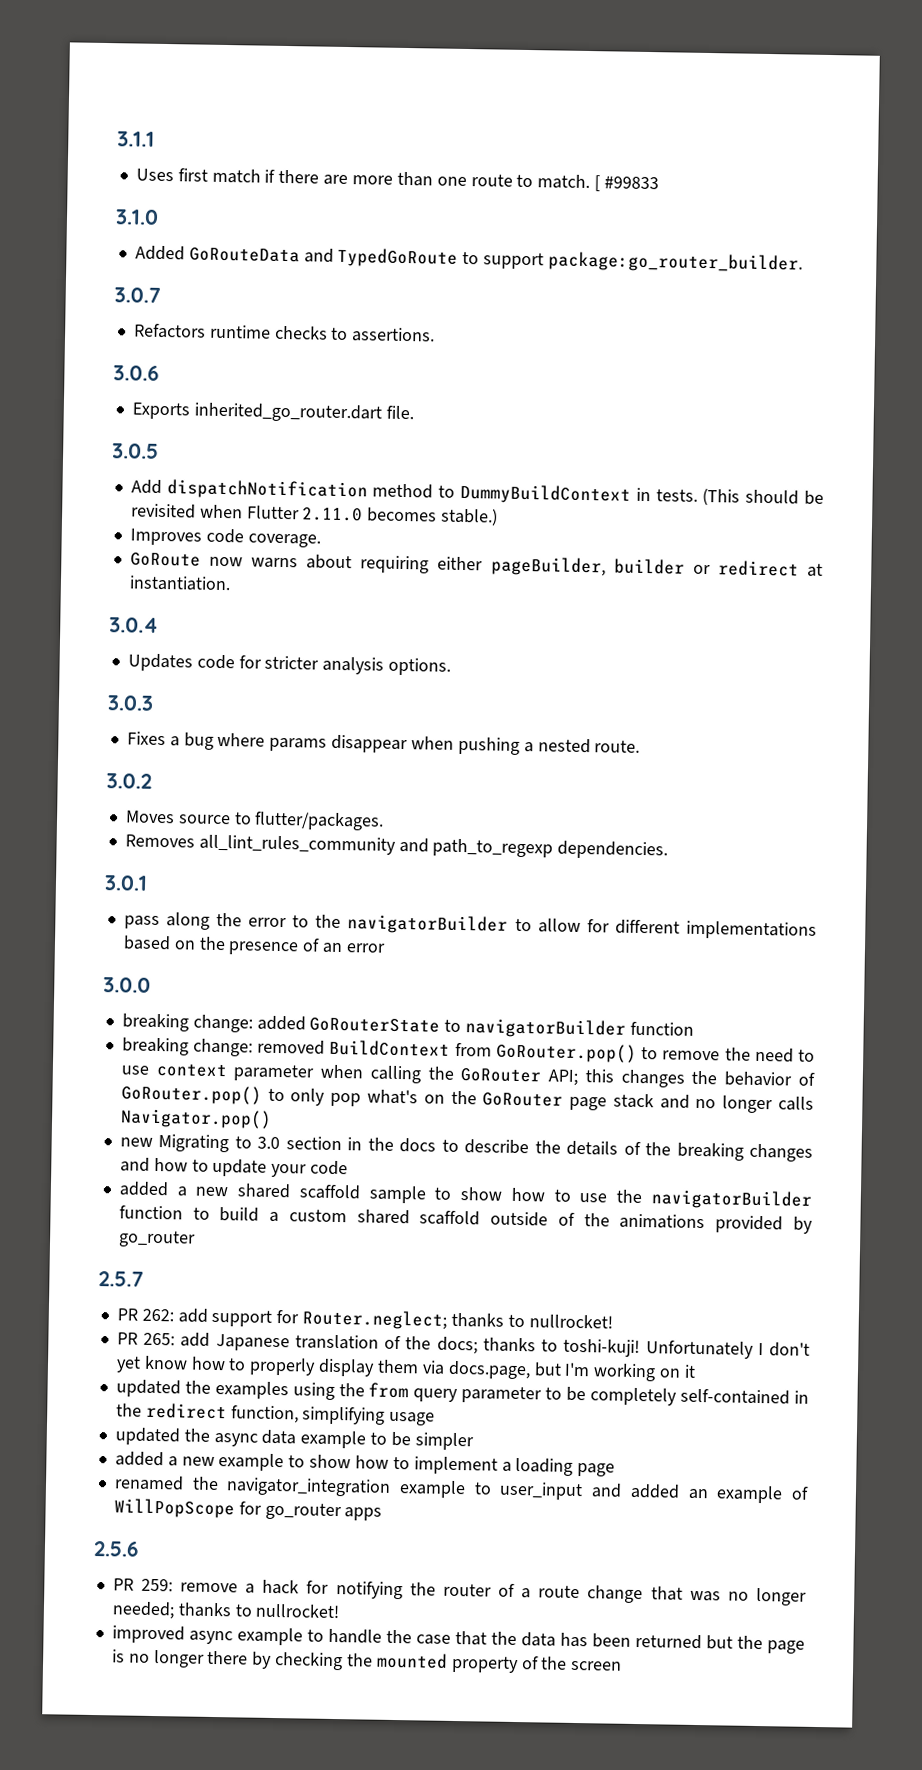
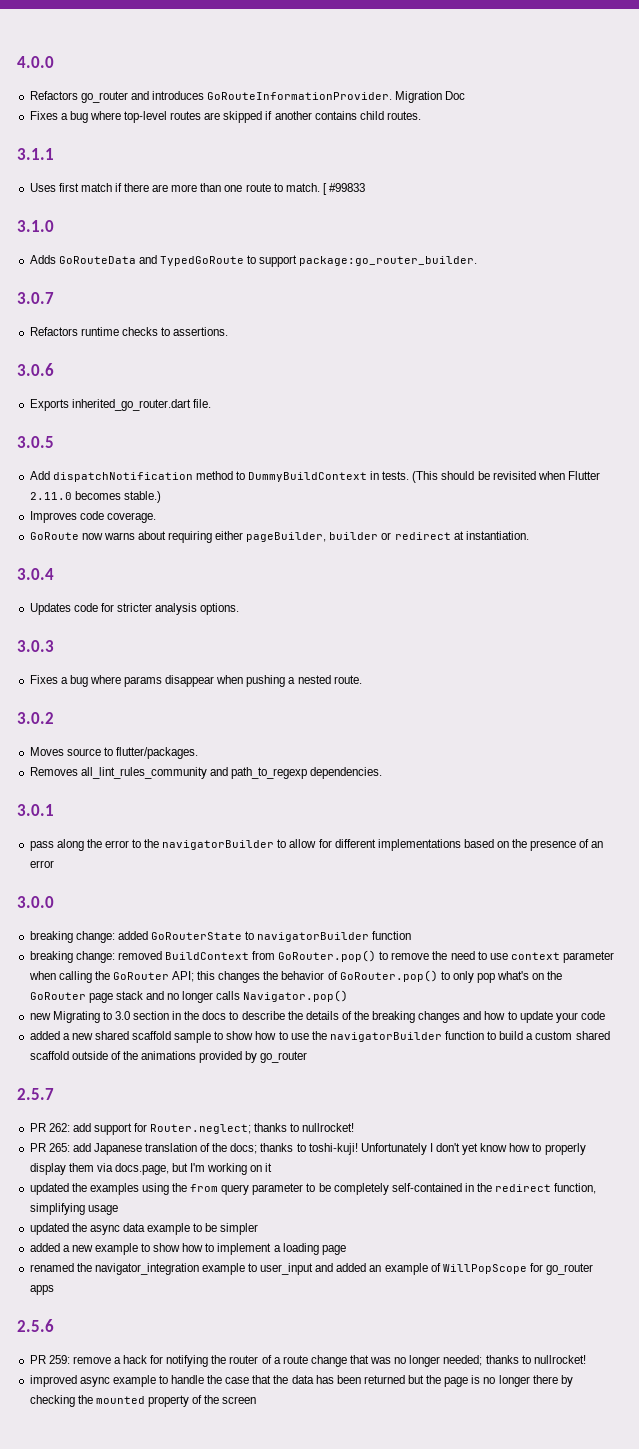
(117, 139) none -> [17,56,54,68] [29,91,466,103] [29,111,421,123] 4.0.0 // Refactors go_router and introduces GoRouteInformationProvider. Migration Doc // Fixes a bug where top-level routes are skipped if another contains child routes. //
[134,245,185,261] Added -> [29,255,56,264] Adds

